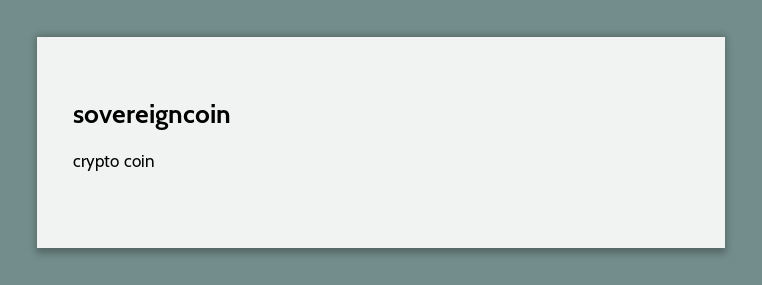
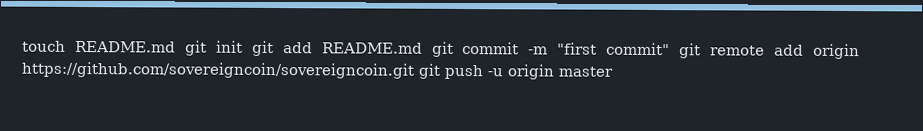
[73,104,231,130] [73,155,155,171] sovereigncoin // crypto coin -> [22,40,860,60] [21,61,613,80] touch README.md git init git add README.md git commit -m "first commit" git remote add origin https://github.com/sovereigncoin/sovereigncoin.git git push -u origin master

